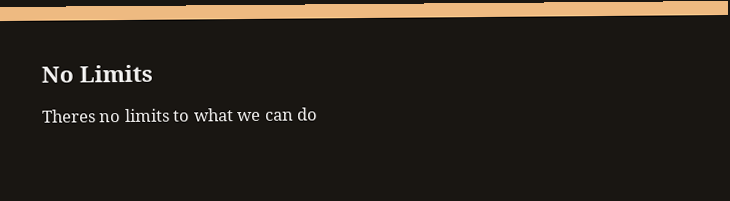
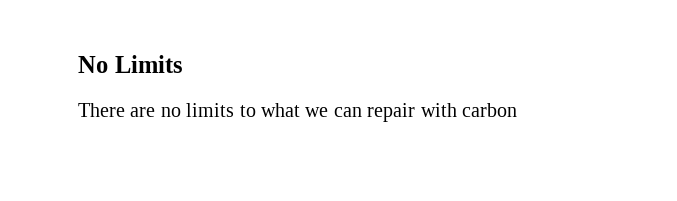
[42,109,96,123] Theres -> [78,103,156,117] There are
[297,107,319,121] do -> [367,103,517,122] repair with carbon

